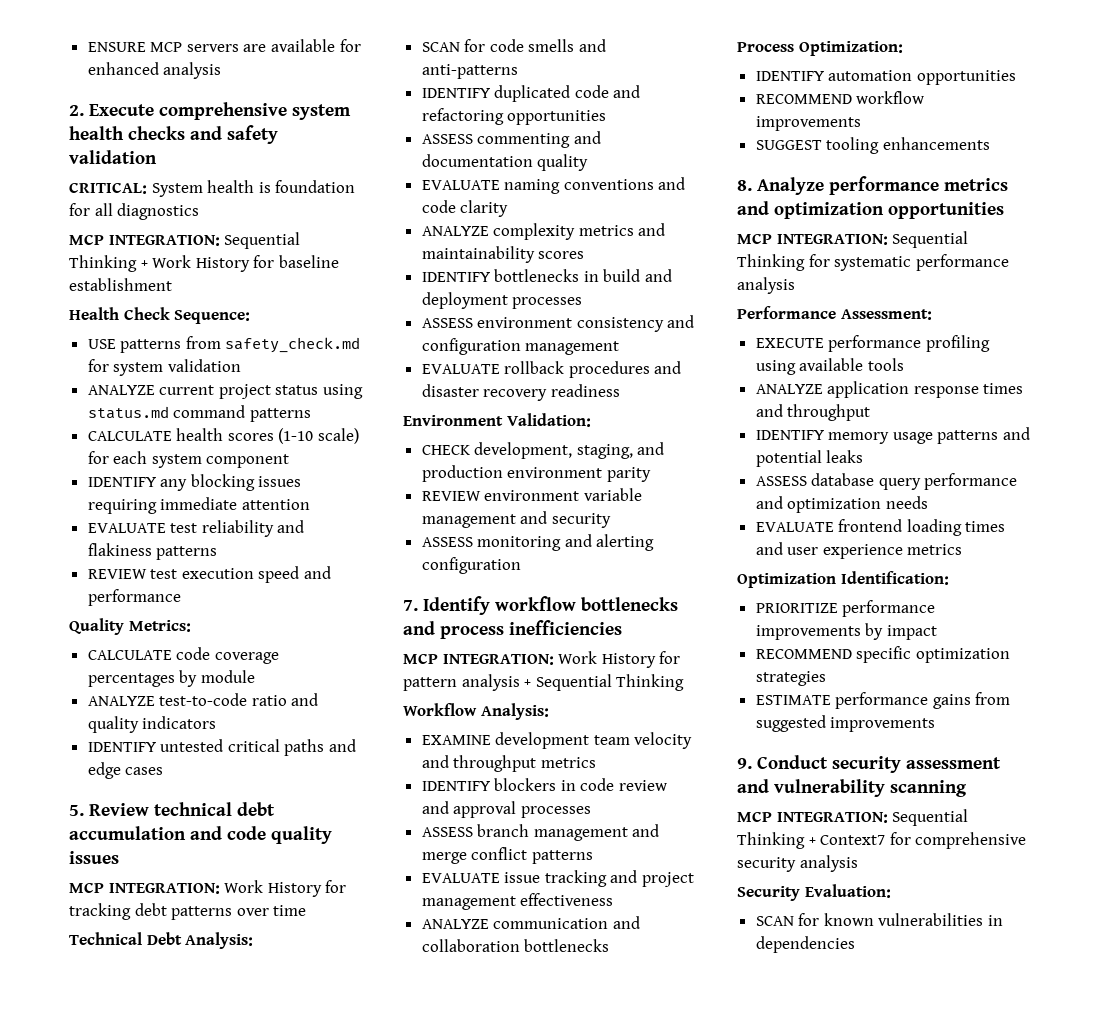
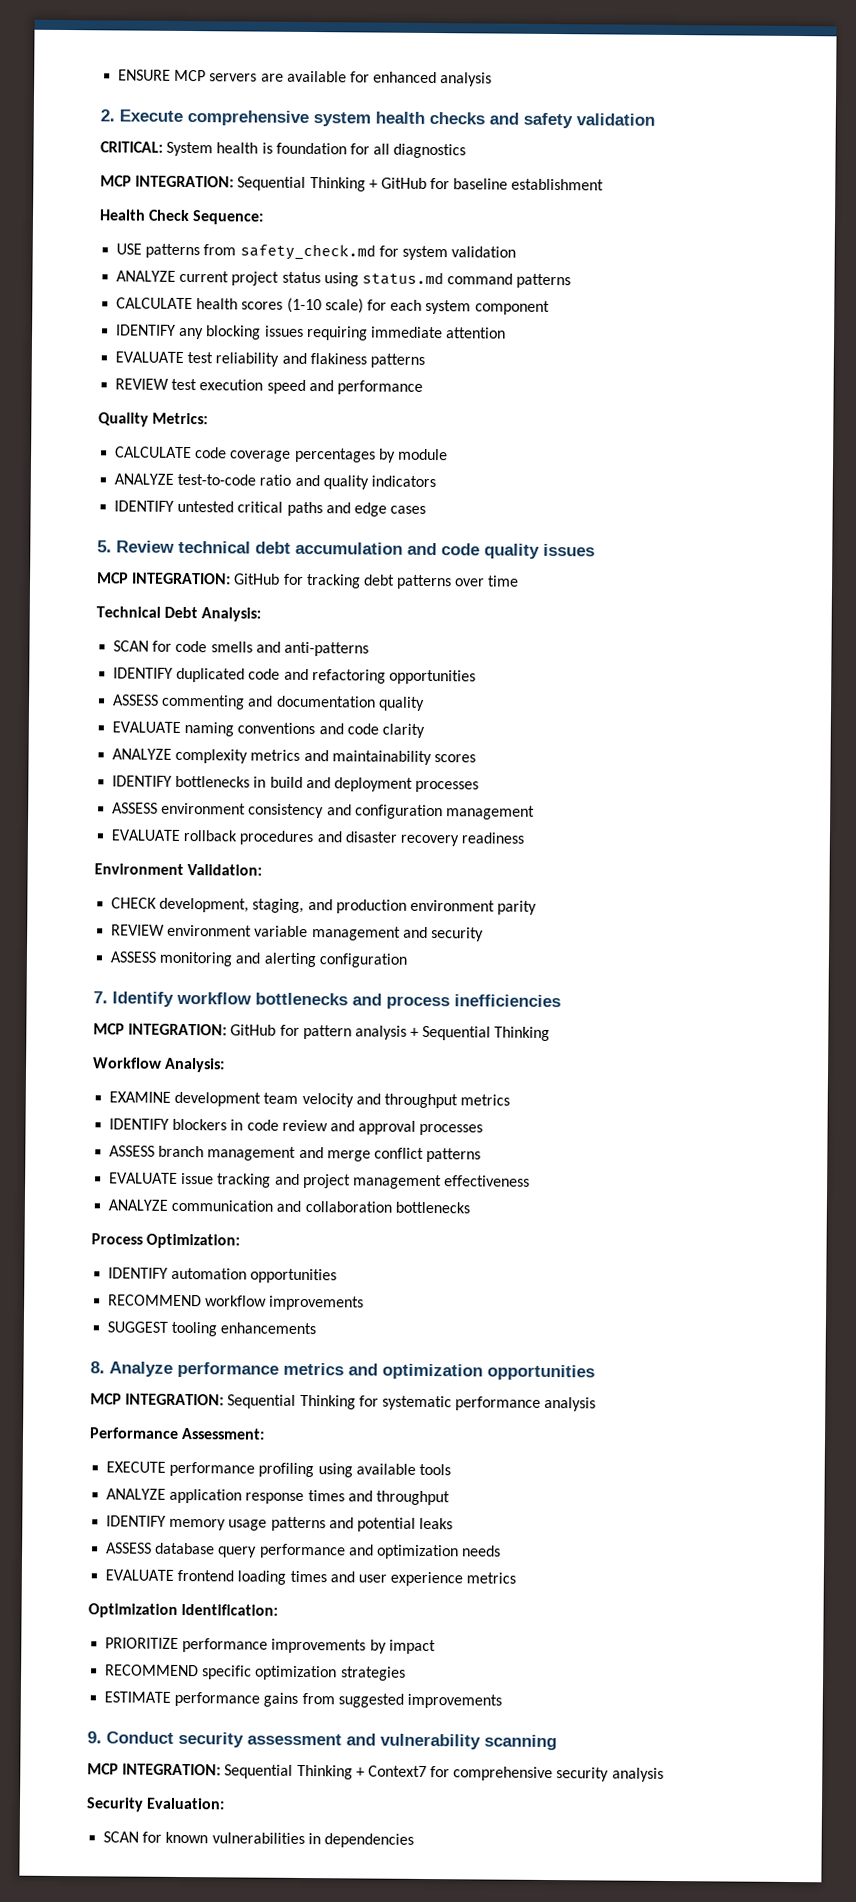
[152,255,250,272] Work History -> [380,177,427,189] GitHub
[224,880,322,897] Work History -> [234,573,281,585] GitHub
[558,651,656,668] Work History -> [230,1024,277,1036] GitHub

